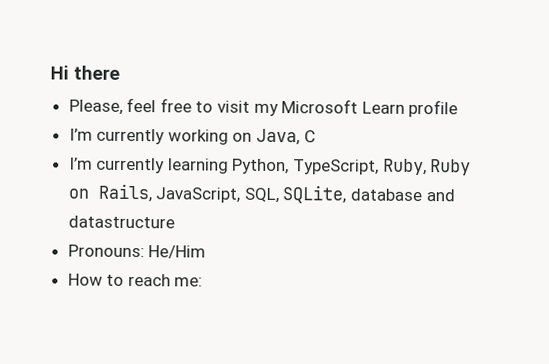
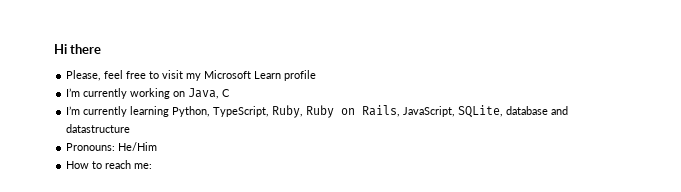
[243,187,279,204] SQL, -> (456, 111) none

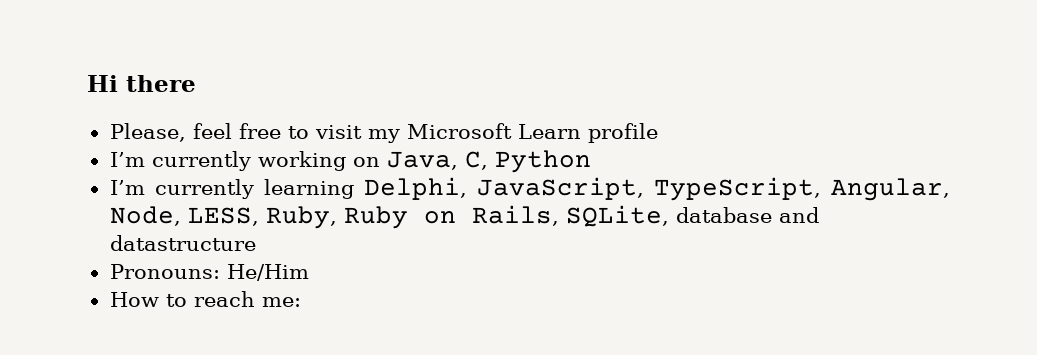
[222,89,231,97] C -> [464,150,591,173] C, Python
[172,106,270,117] Python, TypeScript, -> [363,177,951,201] [109,206,259,226] Delphi, JavaScript, TypeScript, Angular, Node, LESS,
[403,106,456,117] JavaScript, -> (559, 215) none

